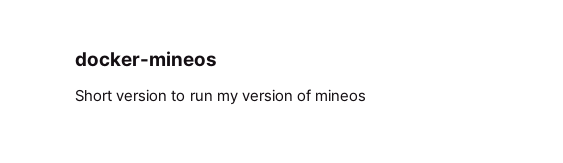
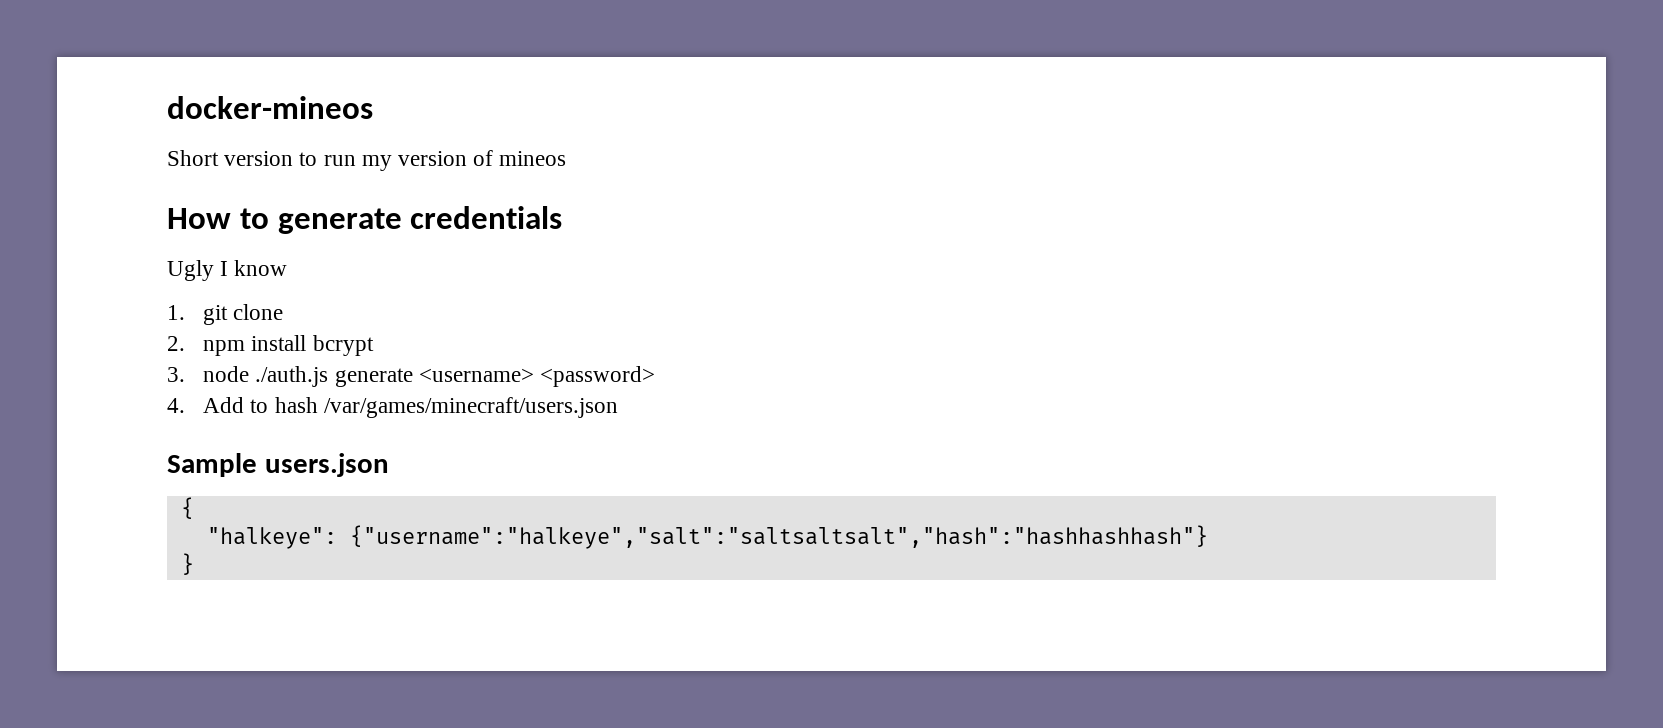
(367, 95) none -> [167,206,563,234] [167,260,288,281] [167,304,284,325] [167,335,374,356] [167,366,656,387] [167,397,618,418] [167,453,389,477] [180,497,194,519] [206,525,1208,549] [180,553,194,575] // How to generate credentials // Ugly I know // 1. git clone // 2. npm install bcrypt // 3. node ./auth.js generate <username> <password> // 4. Add to hash /var/games/minecraft/users.json // Sample users.json // { // "halkeye": {"username":"halkeye","salt":"saltsaltsalt","hash":"hashhashhash"} // }

